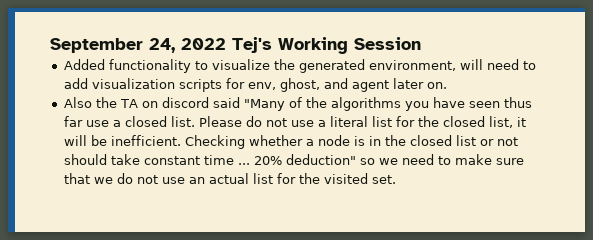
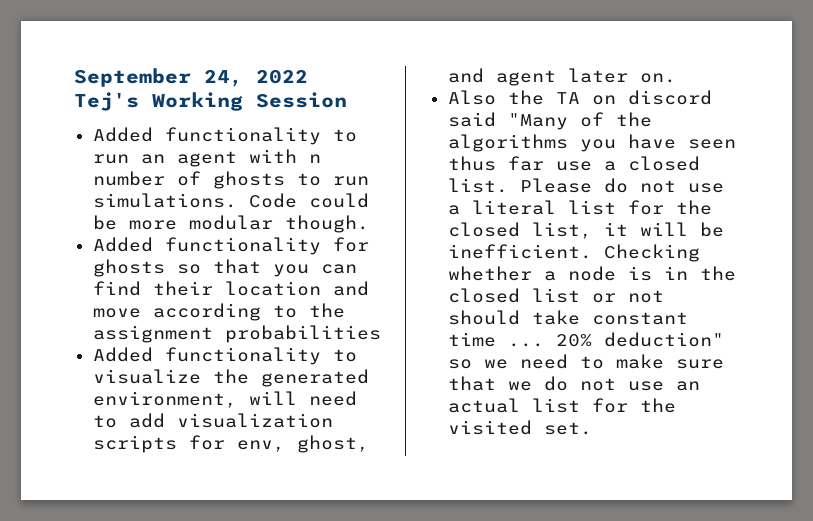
(421, 43) none -> [92,127,357,145] [92,149,321,167] [92,171,369,189] [92,193,369,208] [92,215,369,233] [92,237,369,255] [92,259,357,277] [92,281,369,296] [92,303,345,321] [92,325,381,343] // Added functionality to run an agent with n number of ghosts to run simulations. Code could be more modular though. // Added functionality for ghosts so that you can find their location and move according to the assignment probabilities

